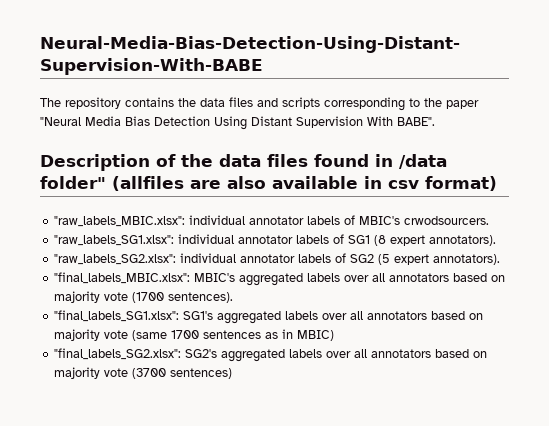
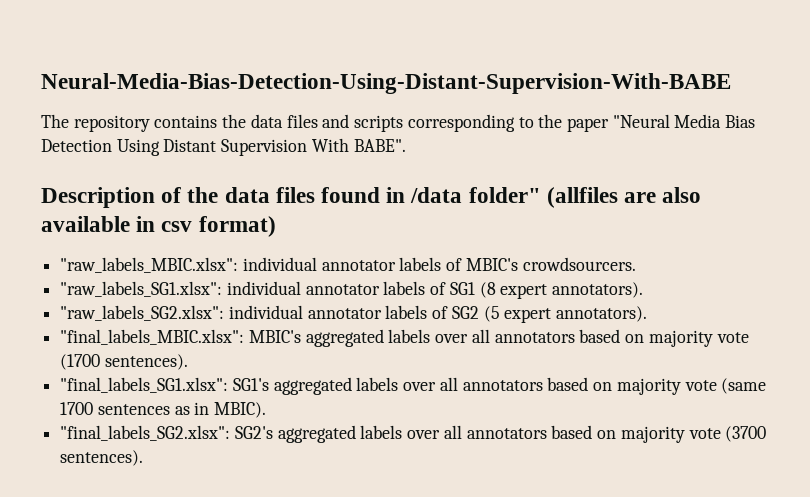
[404,216,490,225] crwodsourcers. -> [522,257,636,271] crowdsourcers.
[297,330,335,341] MBIC) -> [214,402,267,418] MBIC).
[170,368,233,379] sentences) -> [60,450,144,466] sentences).

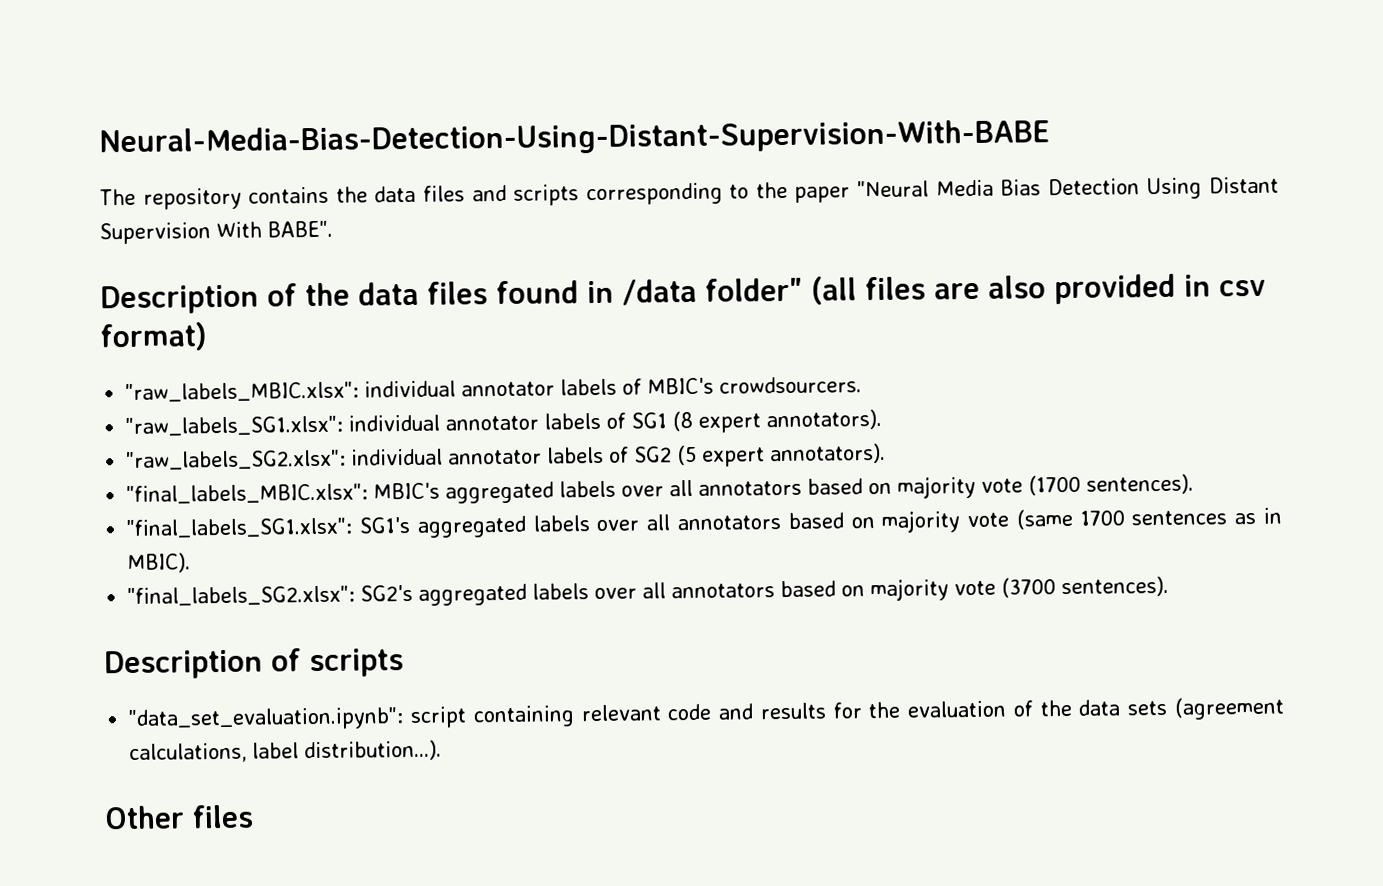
[546,187,618,208] (allfiles -> [810,276,926,305] (all files
[41,216,130,232] available -> [1053,273,1176,305] provided
(144, 458) none -> [104,648,404,680] [128,696,1285,732] [129,739,443,764] [105,804,254,830] // Description of scripts // "data_set_evaluation.ipynb": script containing relevant code and results for the evaluation of the data sets (agreement calculations, label distribution...). // Other files

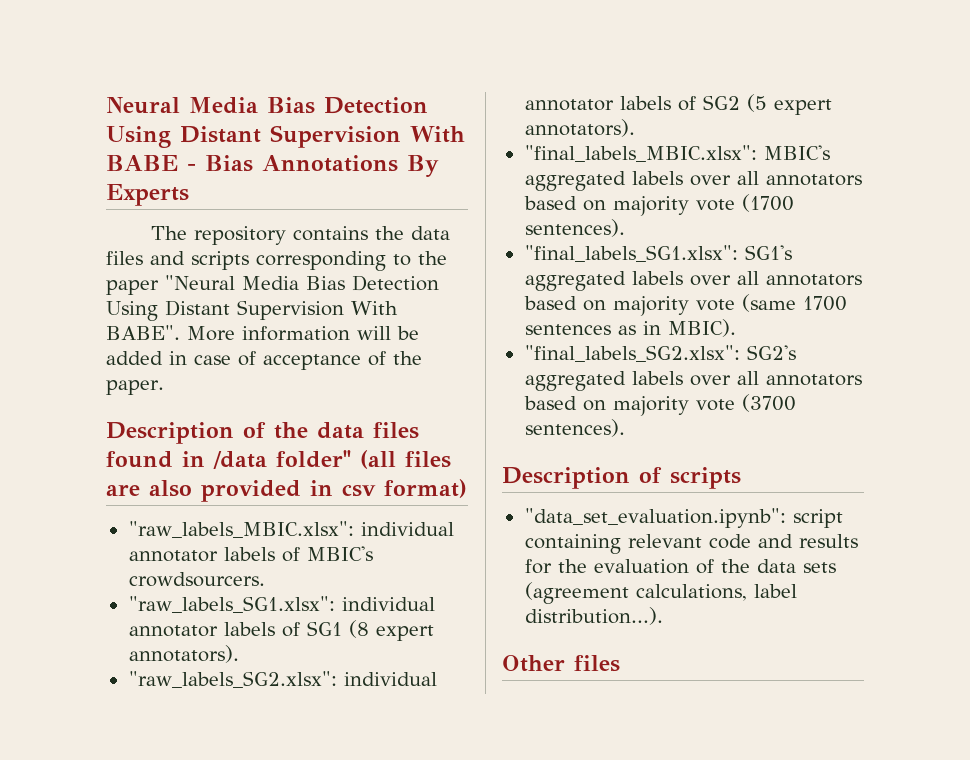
[98,119,1051,159] Neural-Media-Bias-Detection-Using-Distant-Supervision-With-BABE -> [106,97,428,114] [106,125,465,148] [106,155,439,177] [106,184,189,206] Neural Media Bias Detection Using Distant Supervision With BABE - Bias Annotations By Experts
(333, 229) none -> [187,326,419,341] [106,351,422,370] [106,380,164,395] More information will be added in case of acceptance of the paper.

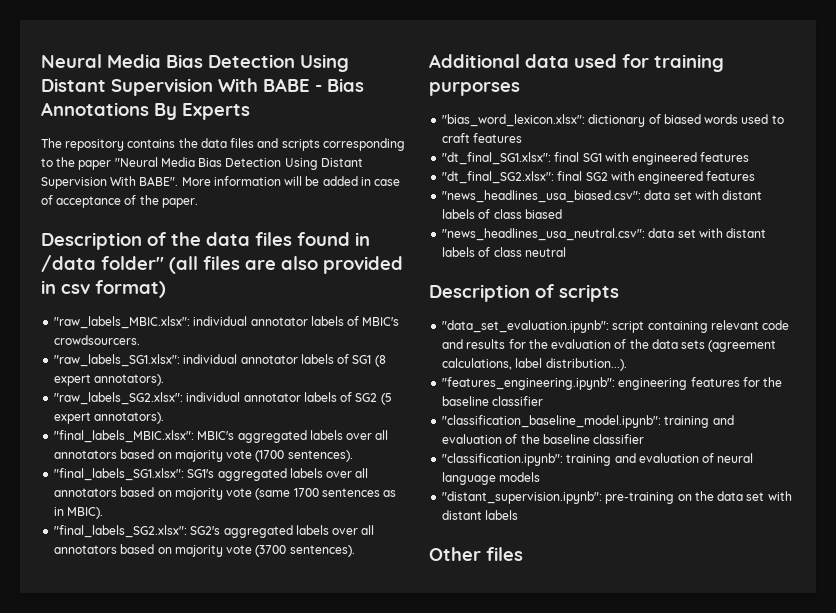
(625, 428) none -> [429,54,724,72] [429,82,520,96] [442,114,784,127] [442,133,523,143] [442,152,750,165] [442,171,756,184] [442,190,763,203] [442,209,562,219] [442,228,767,241] [442,247,566,257] // Additional data used for training purporses // "bias_word_lexicon.xlsx": dictionary of biased words used to craft features // "dt_final_SG1.xlsx": final SG1 with engineered features // "dt_final_SG2.xlsx": final SG2 with engineered features // "news_headlines_usa_biased.csv": data set with distant labels of class biased // "news_headlines_usa_neutral.csv": data set with distant labels of class neutral
(663, 616) none -> [442,377,783,390] [442,396,544,406] [442,415,734,428] [442,434,645,444] [442,453,754,466] [442,472,541,485] [442,491,792,504] [442,510,519,520] // "features_engineering.ipynb": engineering features for the baseline classifier // "classification_baseline_model.ipynb": training and evaluation of the baseline classifier // "classification.ipynb": training and evaluation of neural language models // "distant_supervision.ipynb": pre-training on the data set with distant labels

